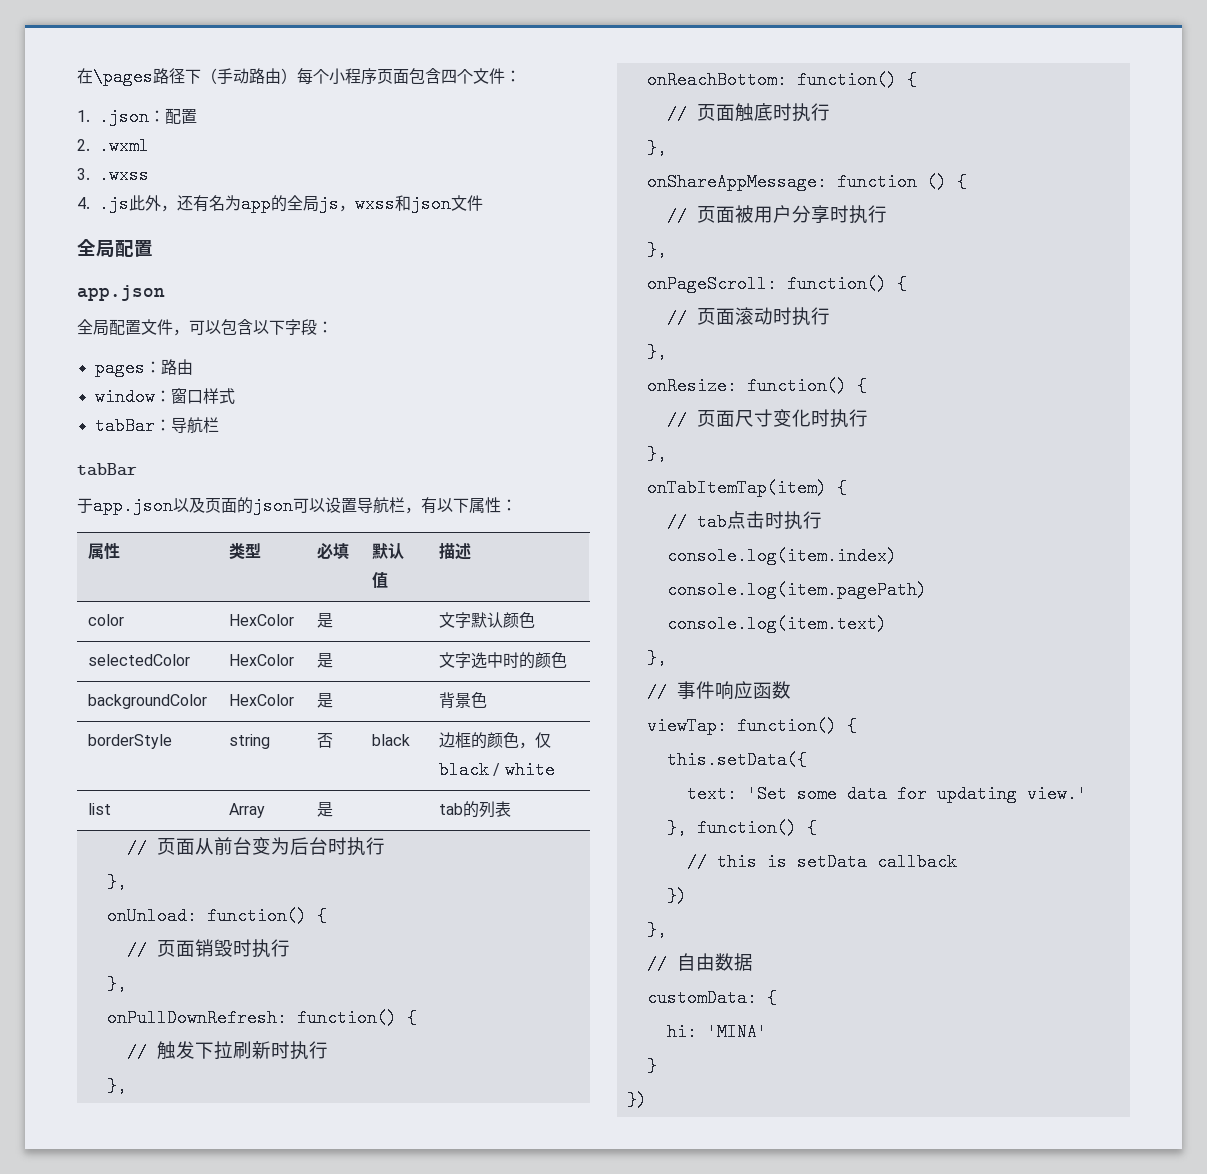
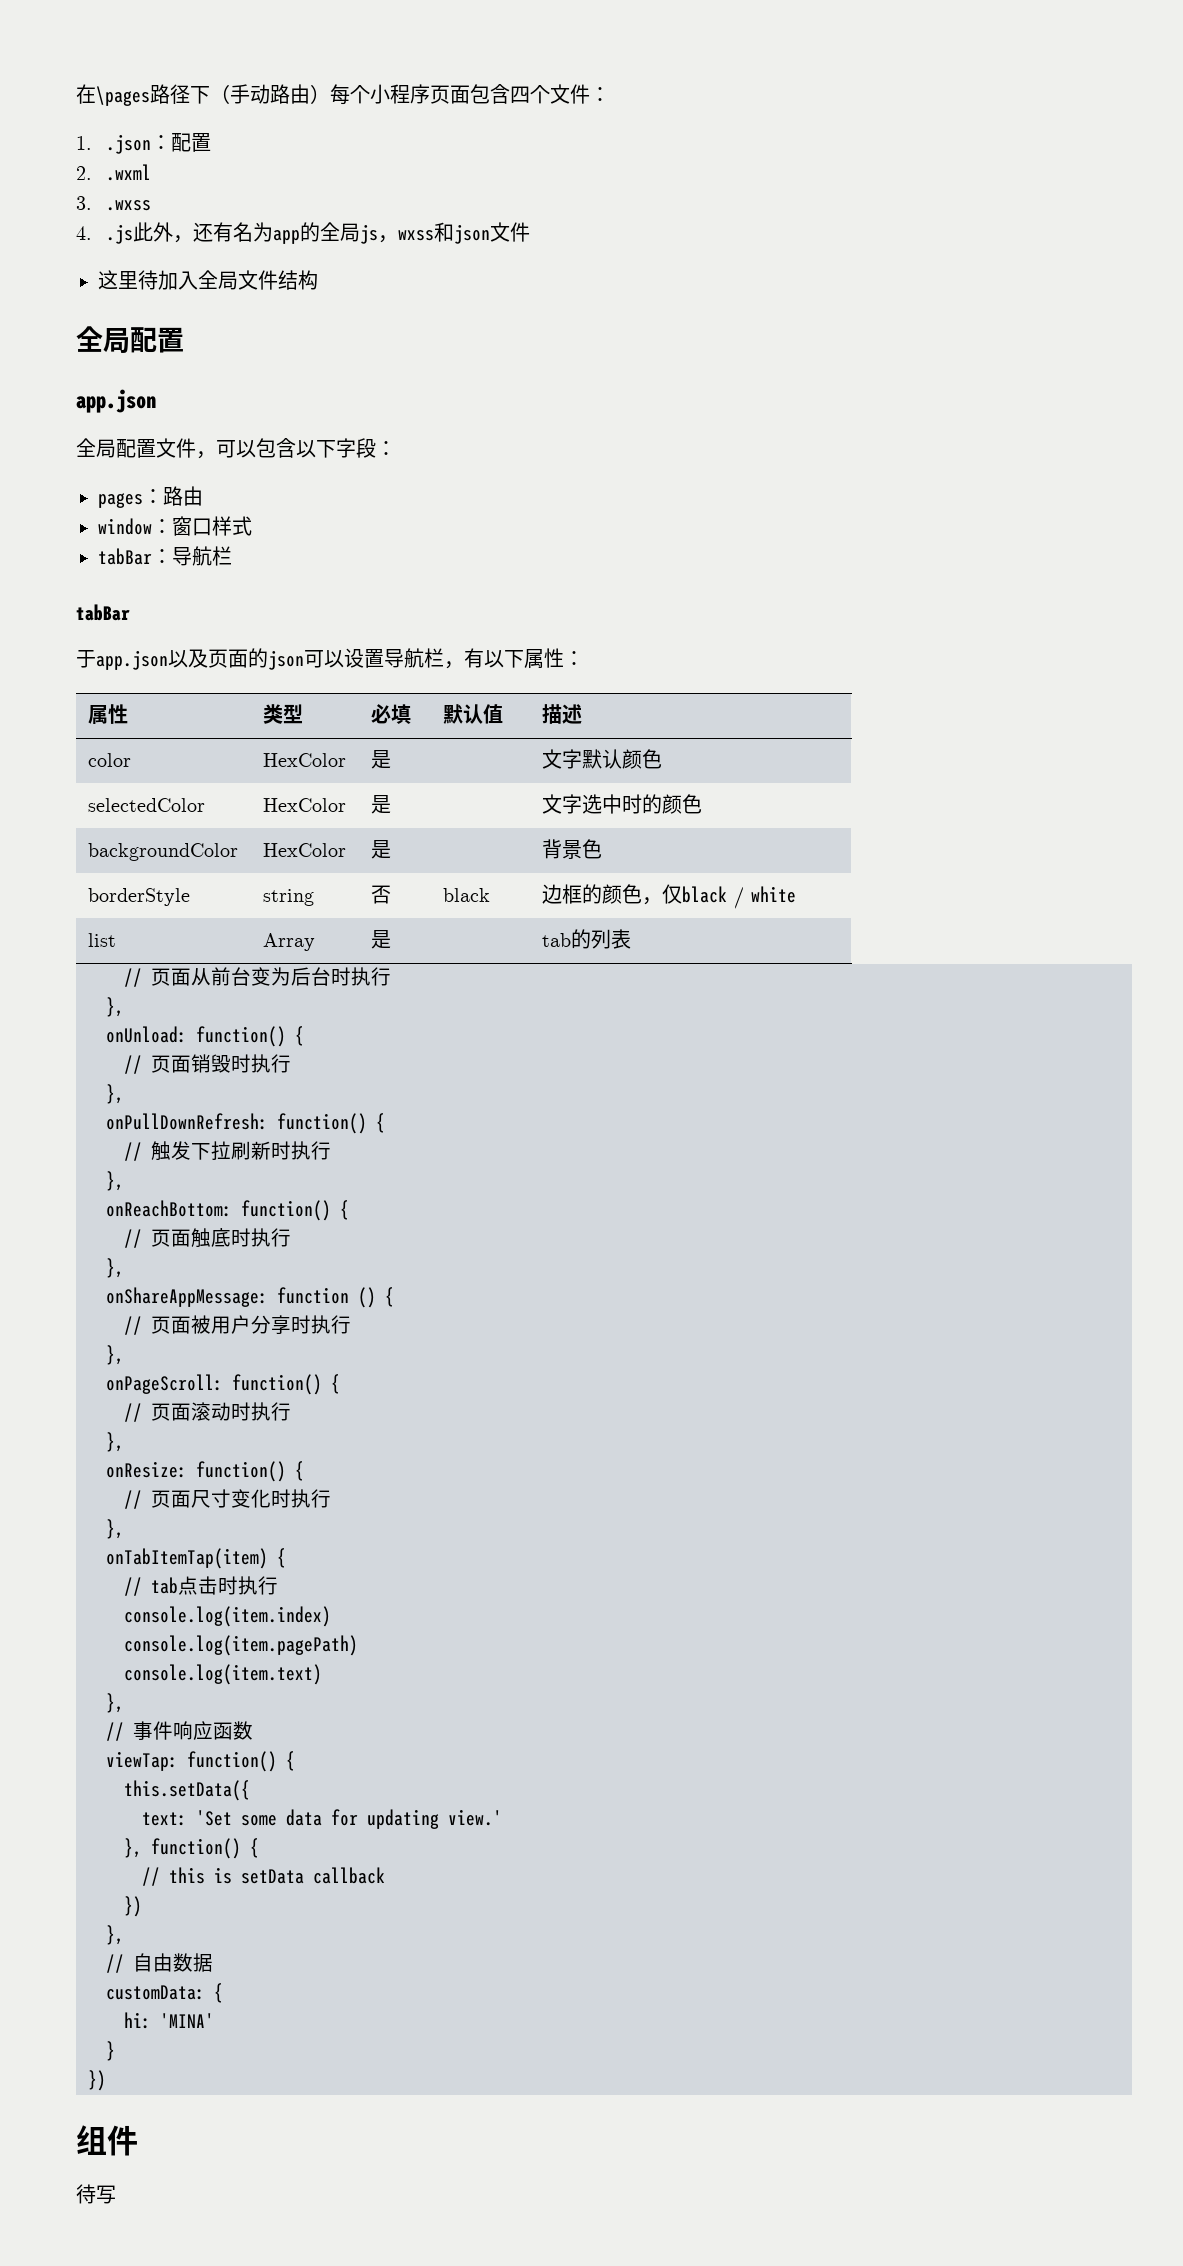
(483, 203) none -> [98,270,318,290] // 这里待加入全局文件结构
(647, 1100) none -> [76,2125,138,2156] [76,2184,116,2204] // 组件 // 待写

